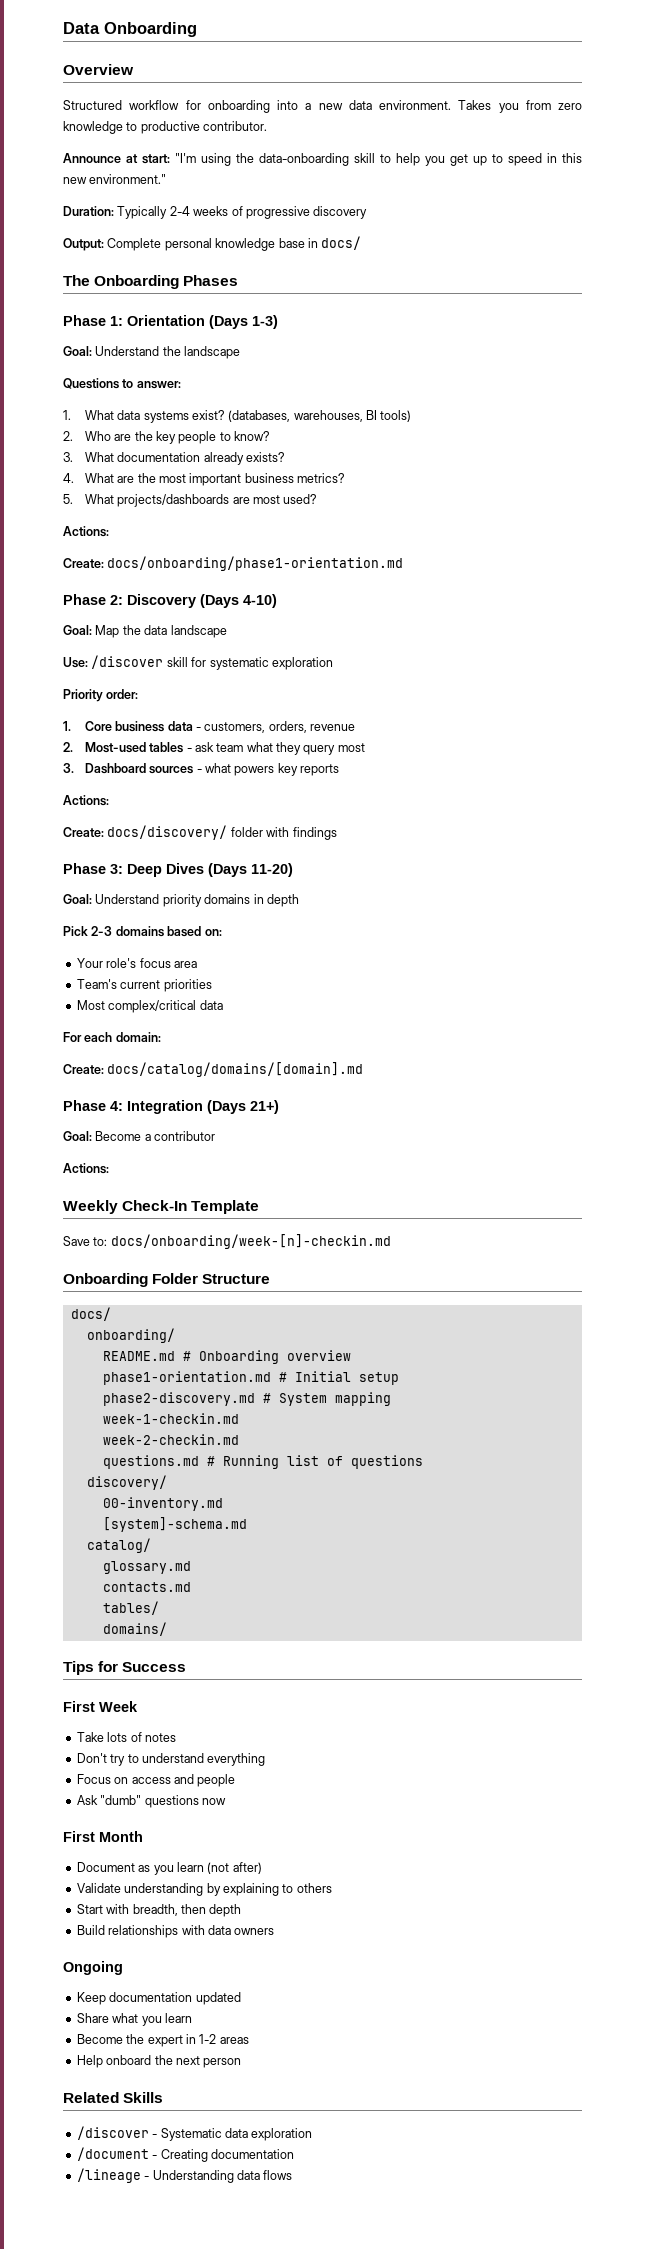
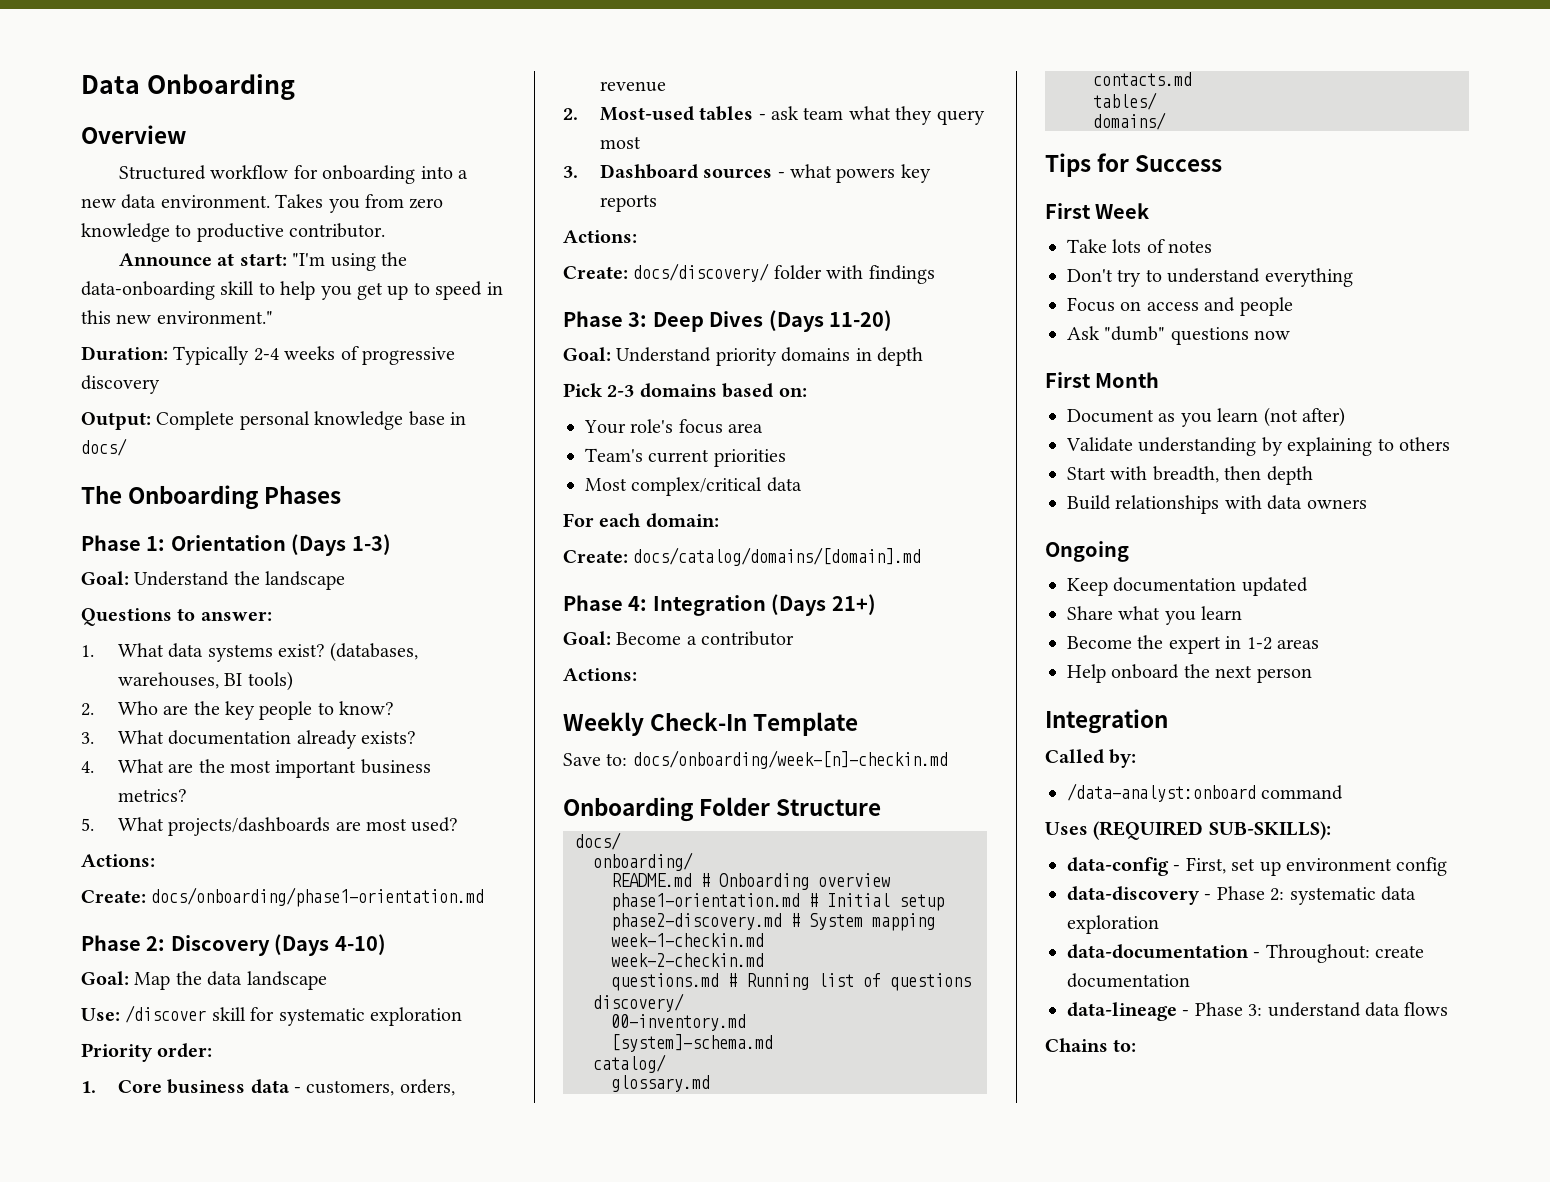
[63,2092,164,2103] [76,2126,313,2141] [76,2147,294,2162] [76,2168,234,2183] Related Skills // /discover - Systematic data exploration // /document - Creating documentation // /lineage - Understanding -> [1045,709,1168,734] [1045,749,1137,768] [1067,783,1344,802] [1045,821,1331,840] [1067,857,1448,876] [1067,886,1416,905] [1067,915,1159,934] [1067,944,1425,963] [1067,973,1190,988] [1067,1002,1361,1021] Integration // Called by: // /data-analyst:onboard command // Uses (REQUIRED SUB-SKILLS): // data-config - First, set up environment config // data-discovery - Phase 2: systematic data exploration // data-documentation - Throughout: create documentation // data-lineage - Phase 3: understand
(293, 2175) none -> [1045,1038,1137,1052] // Chains to:

